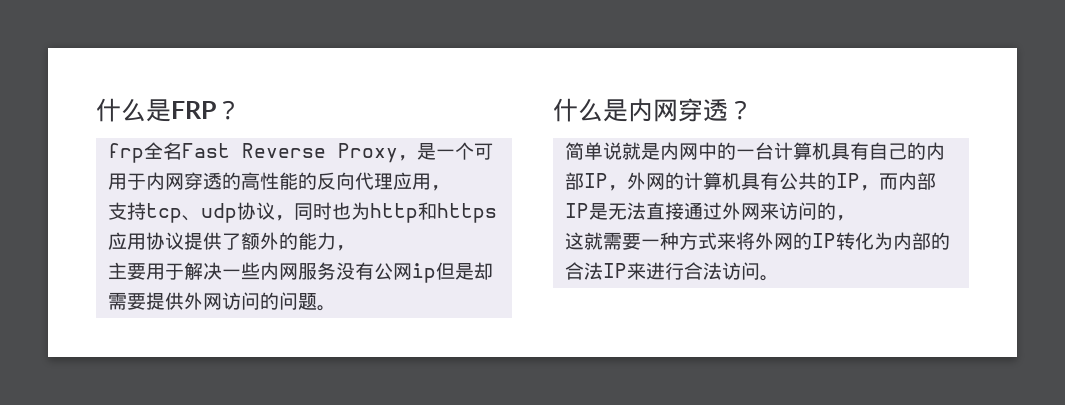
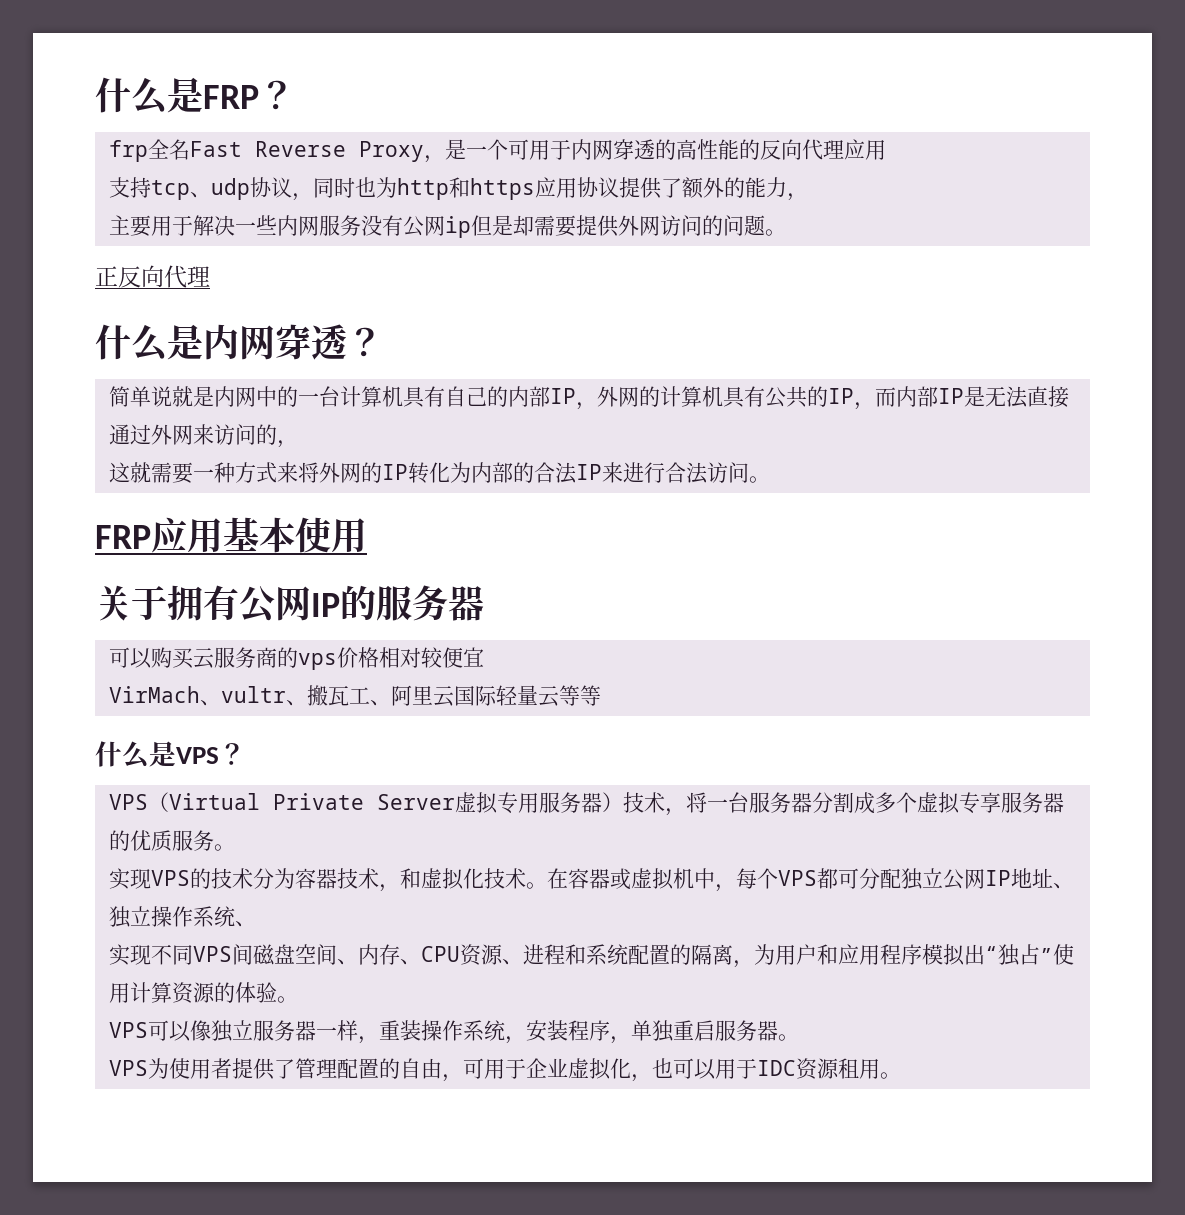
[431,185,450,191] ， -> (886, 150) none
(336, 308) none -> [95,265,210,288] // 正反向代理
(779, 278) none -> [95,517,367,553] [95,585,484,624] [108,647,484,670] [108,685,601,707] [95,741,246,769] [108,792,1064,816] [108,830,235,851] [108,868,1074,892] [108,906,256,928] [108,944,1074,968] [108,982,298,1004] [108,1020,799,1044] [108,1058,901,1082] // FRP应用基本使用 // 关于拥有公网IP的服务器 // 可以购买云服务商的vps价格相对较便宜 // VirMach、vultr、搬瓦工、阿里云国际轻量云等等 // 什么是VPS？ // VPS（Virtual Private Server虚拟专用服务器）技术，将一台服务器分割成多个虚拟专享服务器的优质服务。 // 实现VPS的技术分为容器技术，和虚拟化技术。在容器或虚拟机中，每个VPS都可分配独立公网IP地址、独立操作系统、 // 实现不同VPS间磁盘空间、内存、CPU资源、进程和系统配置的隔离，为用户和应用程序模拟出“独占”使用计算资源的体验。 // VPS可以像独立服务器一样，重装操作系统，安装程序，单独重启服务器。 // VPS为使用者提供了管理配置的自由，可用于企业虚拟化，也可以用于IDC资源租用。

